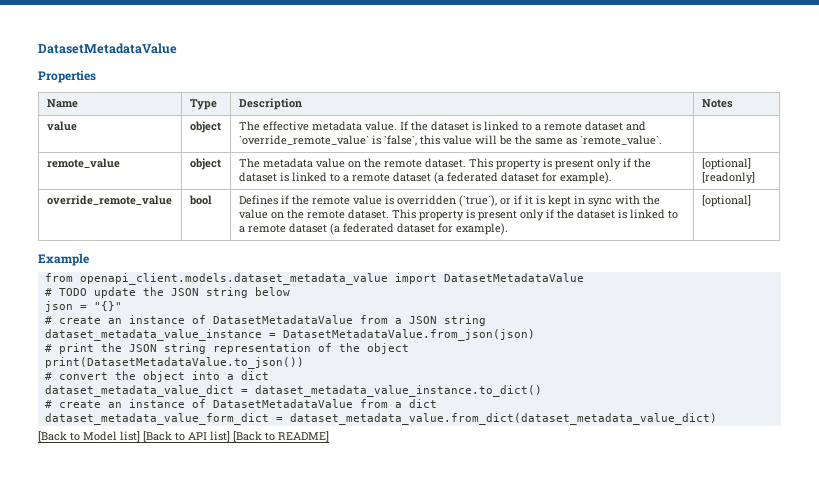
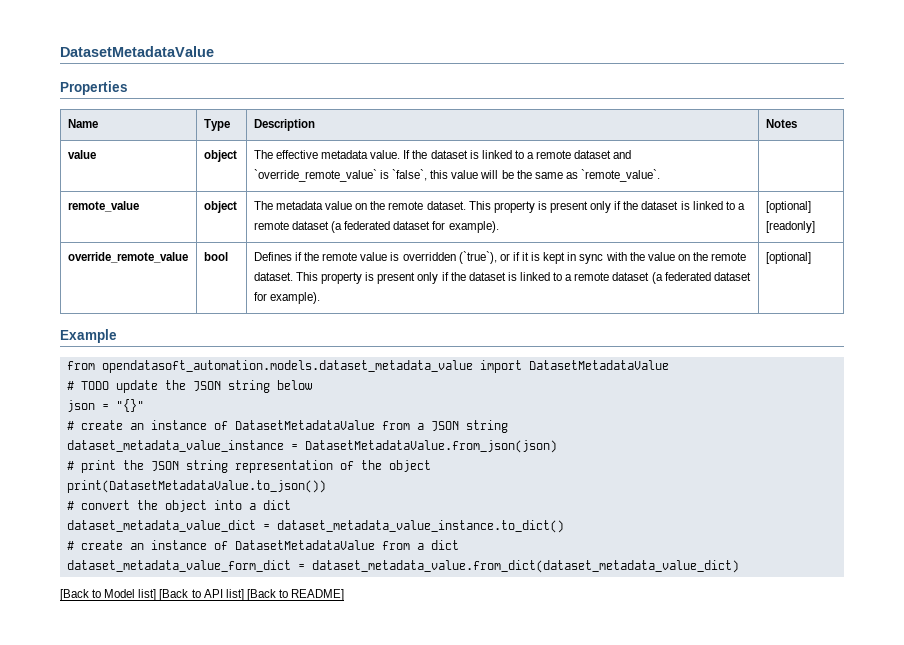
[79,273,388,285] openapi_client.models.dataset_metadata_value -> [101,360,473,373] opendatasoft_automation.models.dataset_metadata_value

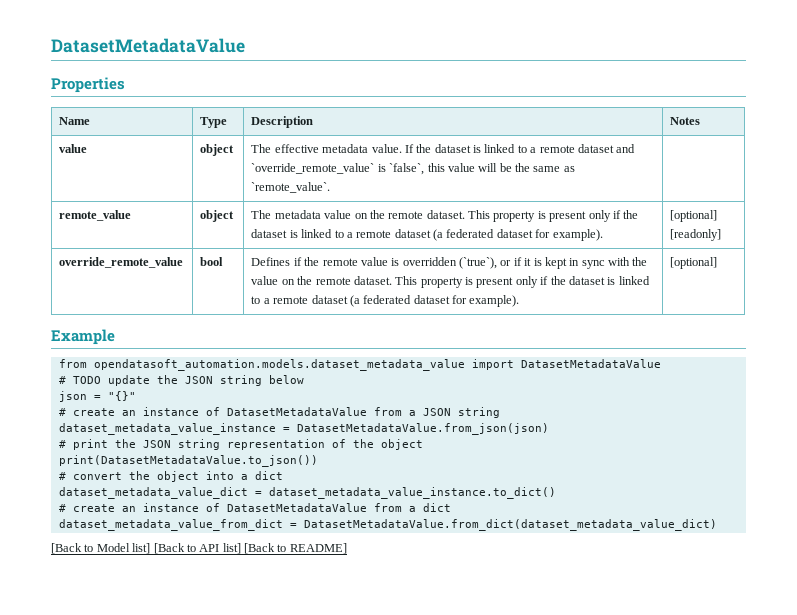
[66,560,739,573] dataset_metadata_value_form_dict = dataset_metadata_value.from_dict(dataset_metadata_value_dict) -> [58,519,717,531] dataset_metadata_value_from_dict = DatasetMetadataValue.from_dict(dataset_metadata_value_dict)

